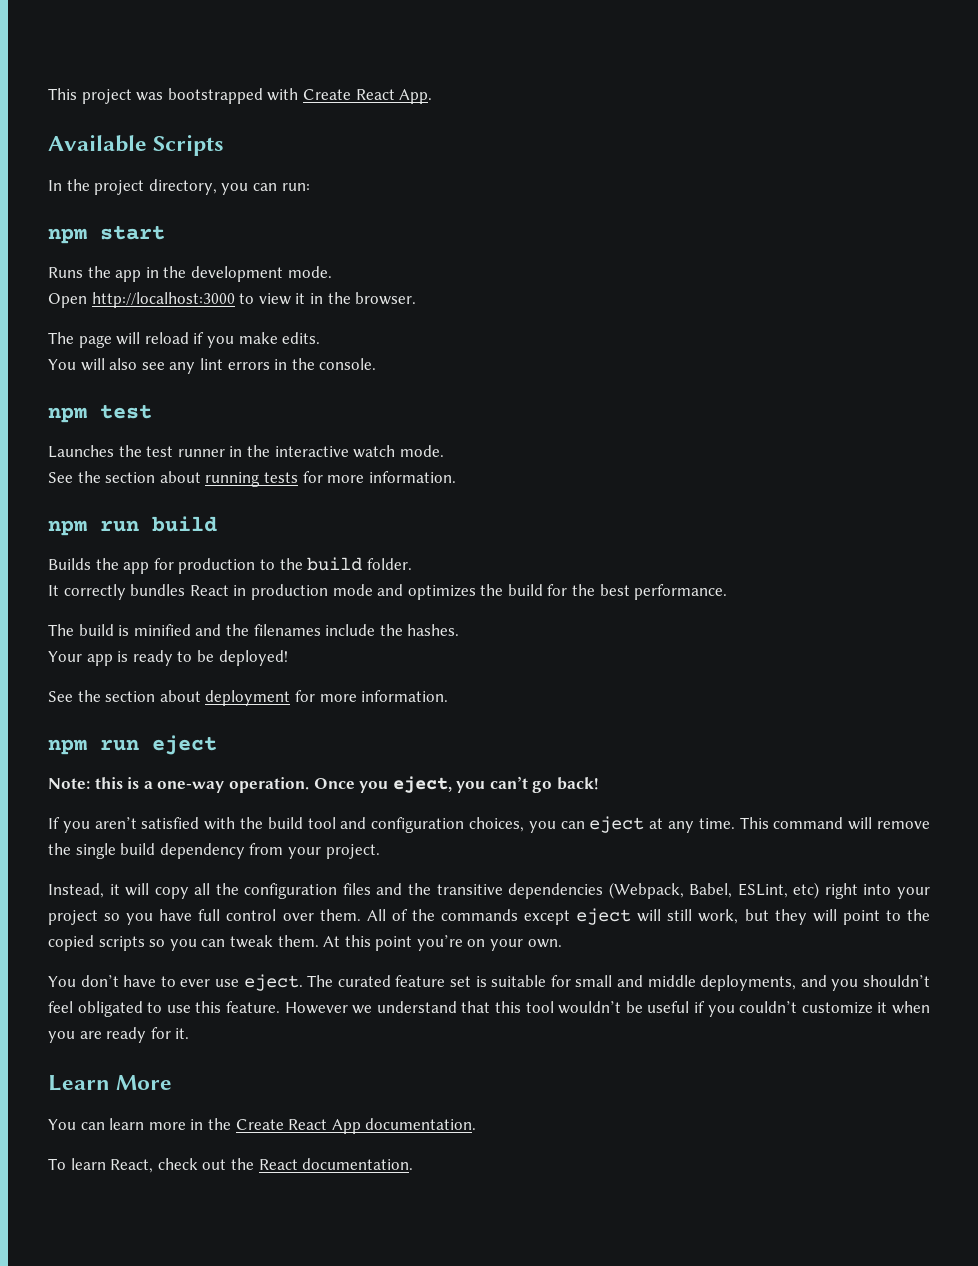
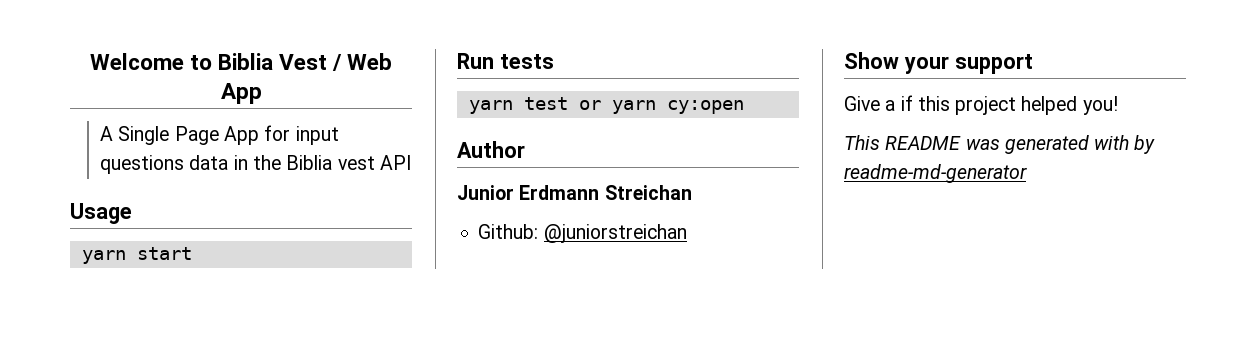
[48,88,433,104] [48,135,225,156] [48,179,310,195] [48,226,165,244] [48,266,332,282] [48,292,417,308] [48,332,321,348] [48,358,377,374] [48,405,152,423] [48,445,444,458] [48,471,456,487] [48,516,217,536] [48,557,412,574] [48,584,728,600] [48,624,460,636] [48,650,288,666] [48,690,449,706] [48,735,217,755] [48,776,600,793] [48,816,930,833] [48,843,380,859] [48,882,930,899] [48,908,931,925] [48,935,562,951] [48,974,931,991] [48,1001,931,1017] [48,1027,190,1043] [48,1075,173,1091] [48,1118,477,1134] [48,1158,414,1173] This project was bootstrapped with Create React App. // Available Scripts // In the project directory, you can run: // npm start // Runs the app in the development mode. // Open http://localhost:3000 to view it in the browser. // The page will reload if you make edits. // You will also see any lint errors in the console. // npm test // Launches the test runner in the interactive watch mode. // See the section about running tests for more information. // npm run build // Builds the app for production to the build folder. // It correctly bundles React in production mode and optimizes the build for the best performance. // The build is minified and the filenames include the hashes. // Your app is ready to be deployed! // See the section about deployment for more information. // npm run eject // Note: this is a one-way operation. Once you eject, you can’t go back! // If you aren’t satisfied with the build tool and configuration choices, you can eject at any time. This command will remove the single build dependency from your project. // Instead, it will copy all the configuration files and the transitive dependencies (Webpack, Babel, ESLint, etc) right into your project so you have full control over them. All of the commands except eject will still work, but they will point to the copied scripts so you can tweak them. At this point you’re on your own. // You don’t have to ever use eject. The curated feature set is suitable for small and middle deployments, and you shouldn’t feel obligated to use this feature. However we understand that this tool wouldn’t be useful if you couldn’t customize it when you are ready for it. // Learn More // You can learn more in the Create React App documentation. // To learn React, check out the React documentation. -> [89,53,393,71] [220,83,262,104] [100,125,339,145] [100,155,411,174] [70,203,132,224] [81,247,192,264] [457,53,554,69] [468,97,744,114] [457,141,525,158] [457,185,692,200] [478,224,687,243] [844,52,1033,74] [844,95,1118,115] [844,135,1156,154] [844,164,1027,183] Welcome to Biblia Vest / Web App // A Single Page App for input questions data in the Biblia vest API // Usage // yarn start // Run tests // yarn test or yarn cy:open // Author // Junior Erdmann Streichan // Github: @juniorstreichan // Show your support // Give a if this project helped you! // This README was generated with by readme-md-generator

